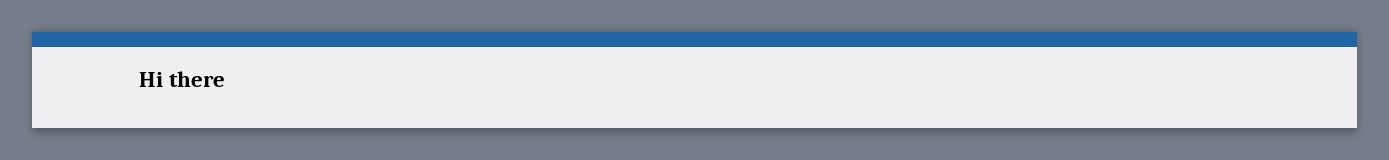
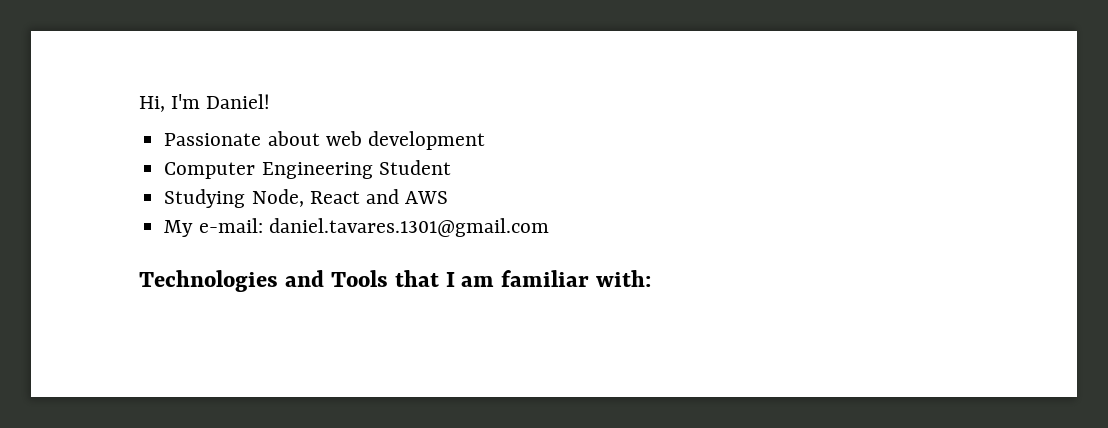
[139,71,226,87] Hi there -> [139,94,271,112] [164,131,485,150] [164,160,451,179] [164,189,449,208] [164,218,549,237] [139,270,652,292] Hi, I'm Daniel! // Passionate about web development // Computer Engineering Student // Studying Node, React and AWS // My e-mail: daniel.tavares.1301@gmail.com // Technologies and Tools that I am familiar with:

